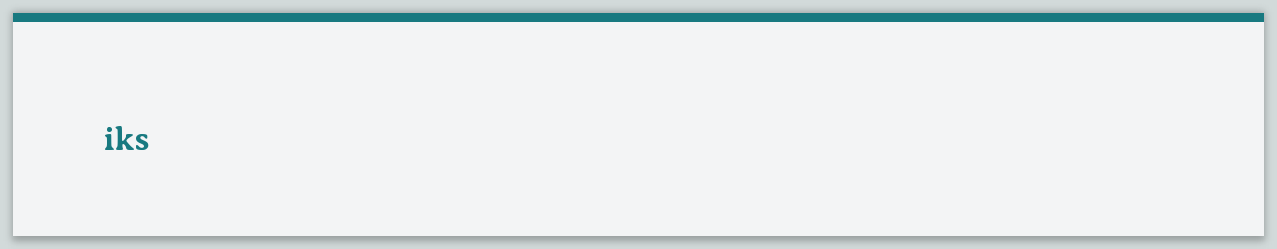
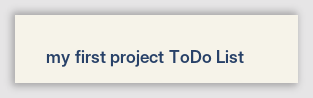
[103,126,149,150] iks -> [46,50,245,67] my first project ToDo List

